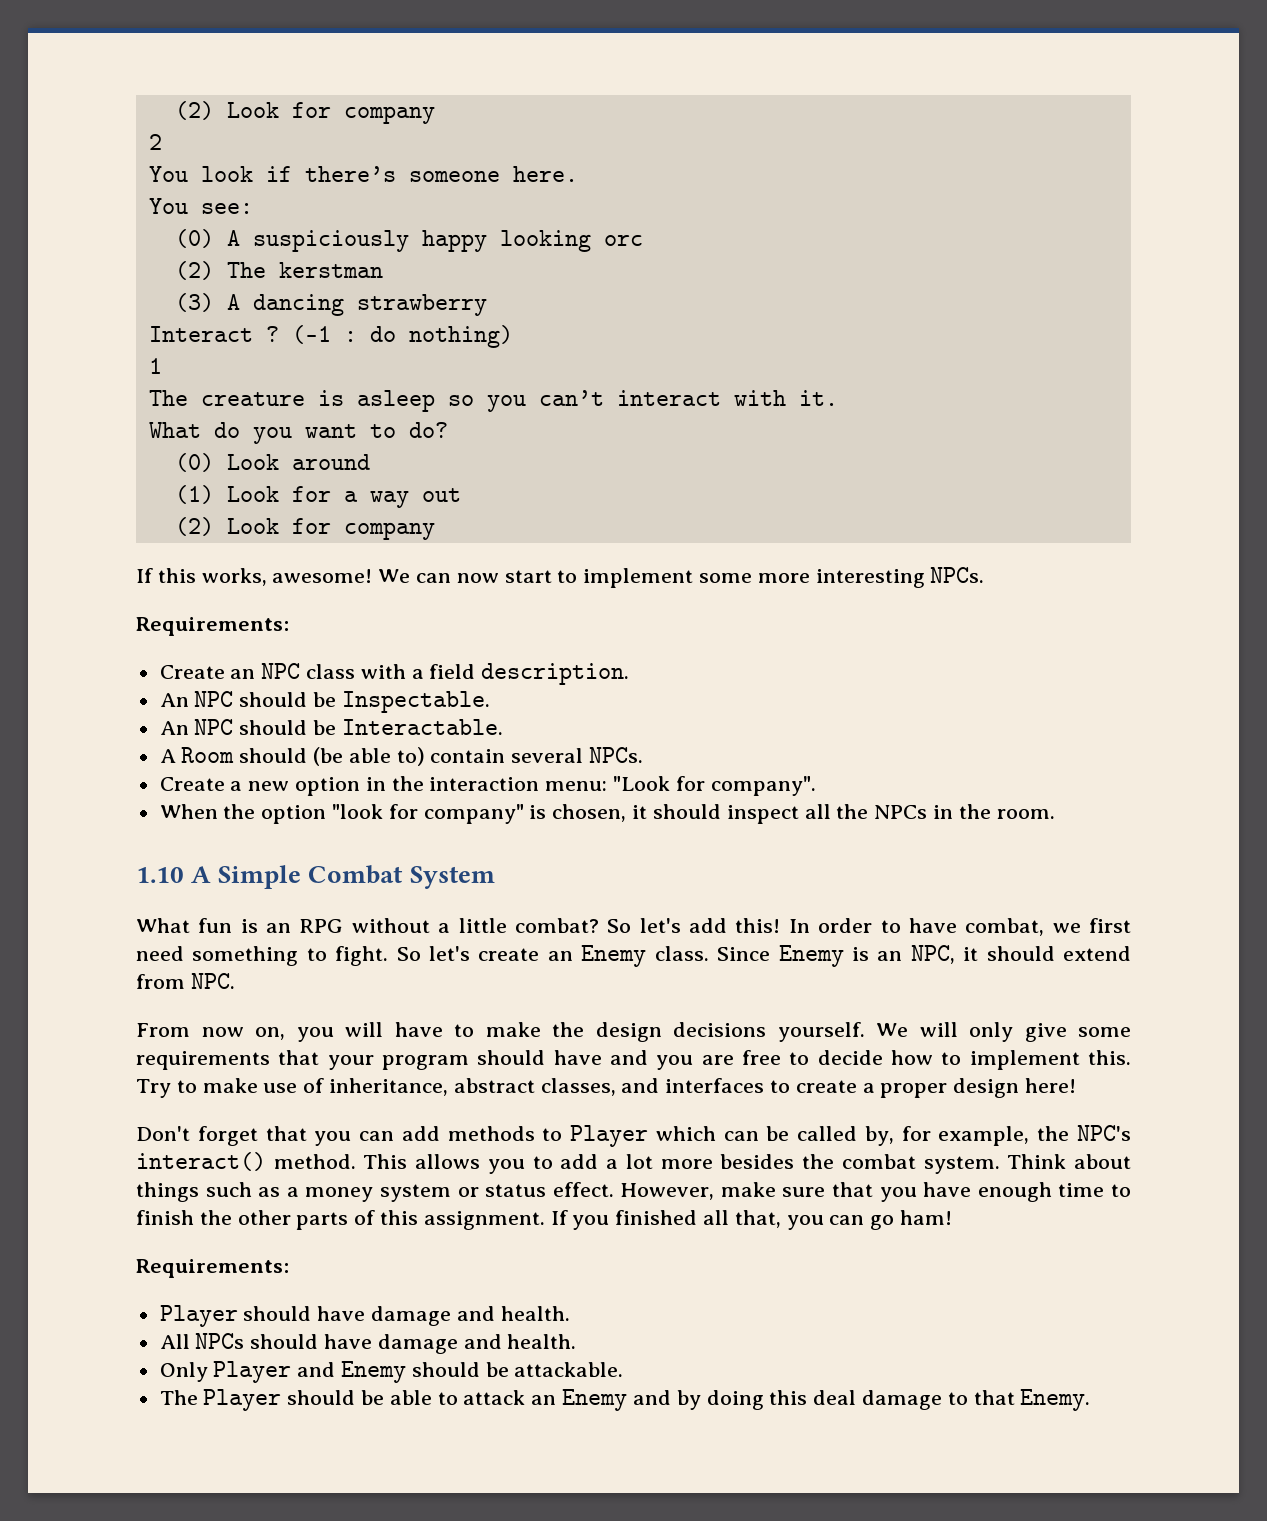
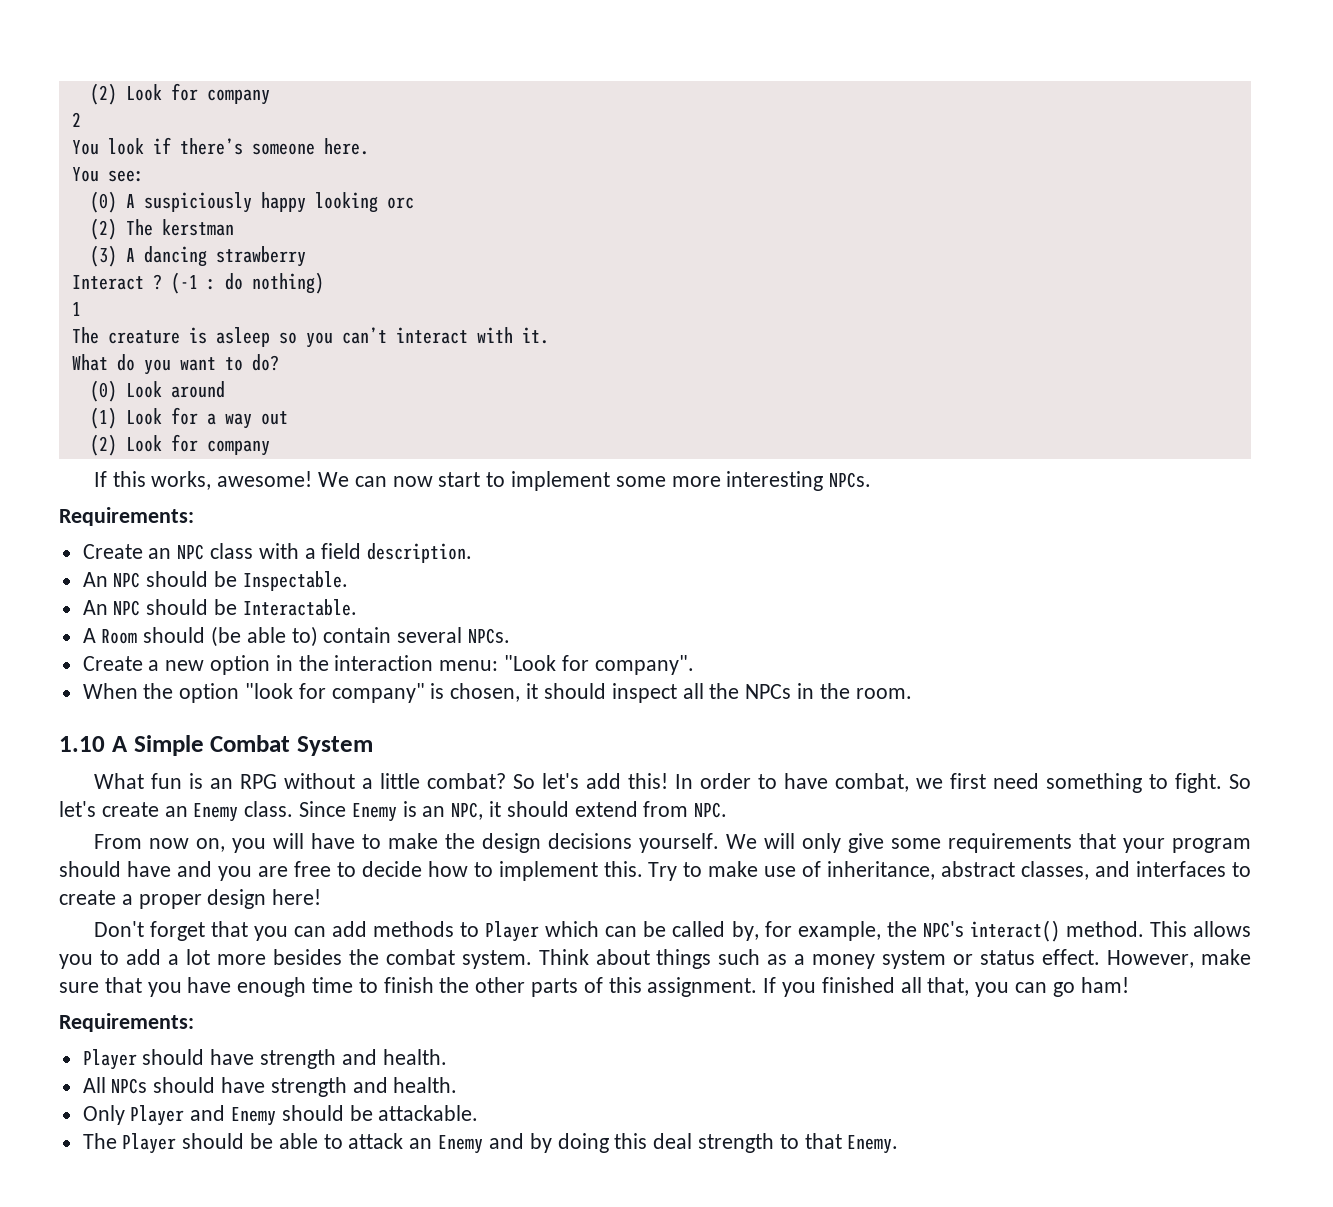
[371,1306,452,1326] damage -> [260,1049,337,1069] strength
[377,1334,458,1354] damage -> [270,1077,347,1097] strength
[861,1390,942,1410] damage -> [697,1133,774,1153] strength

